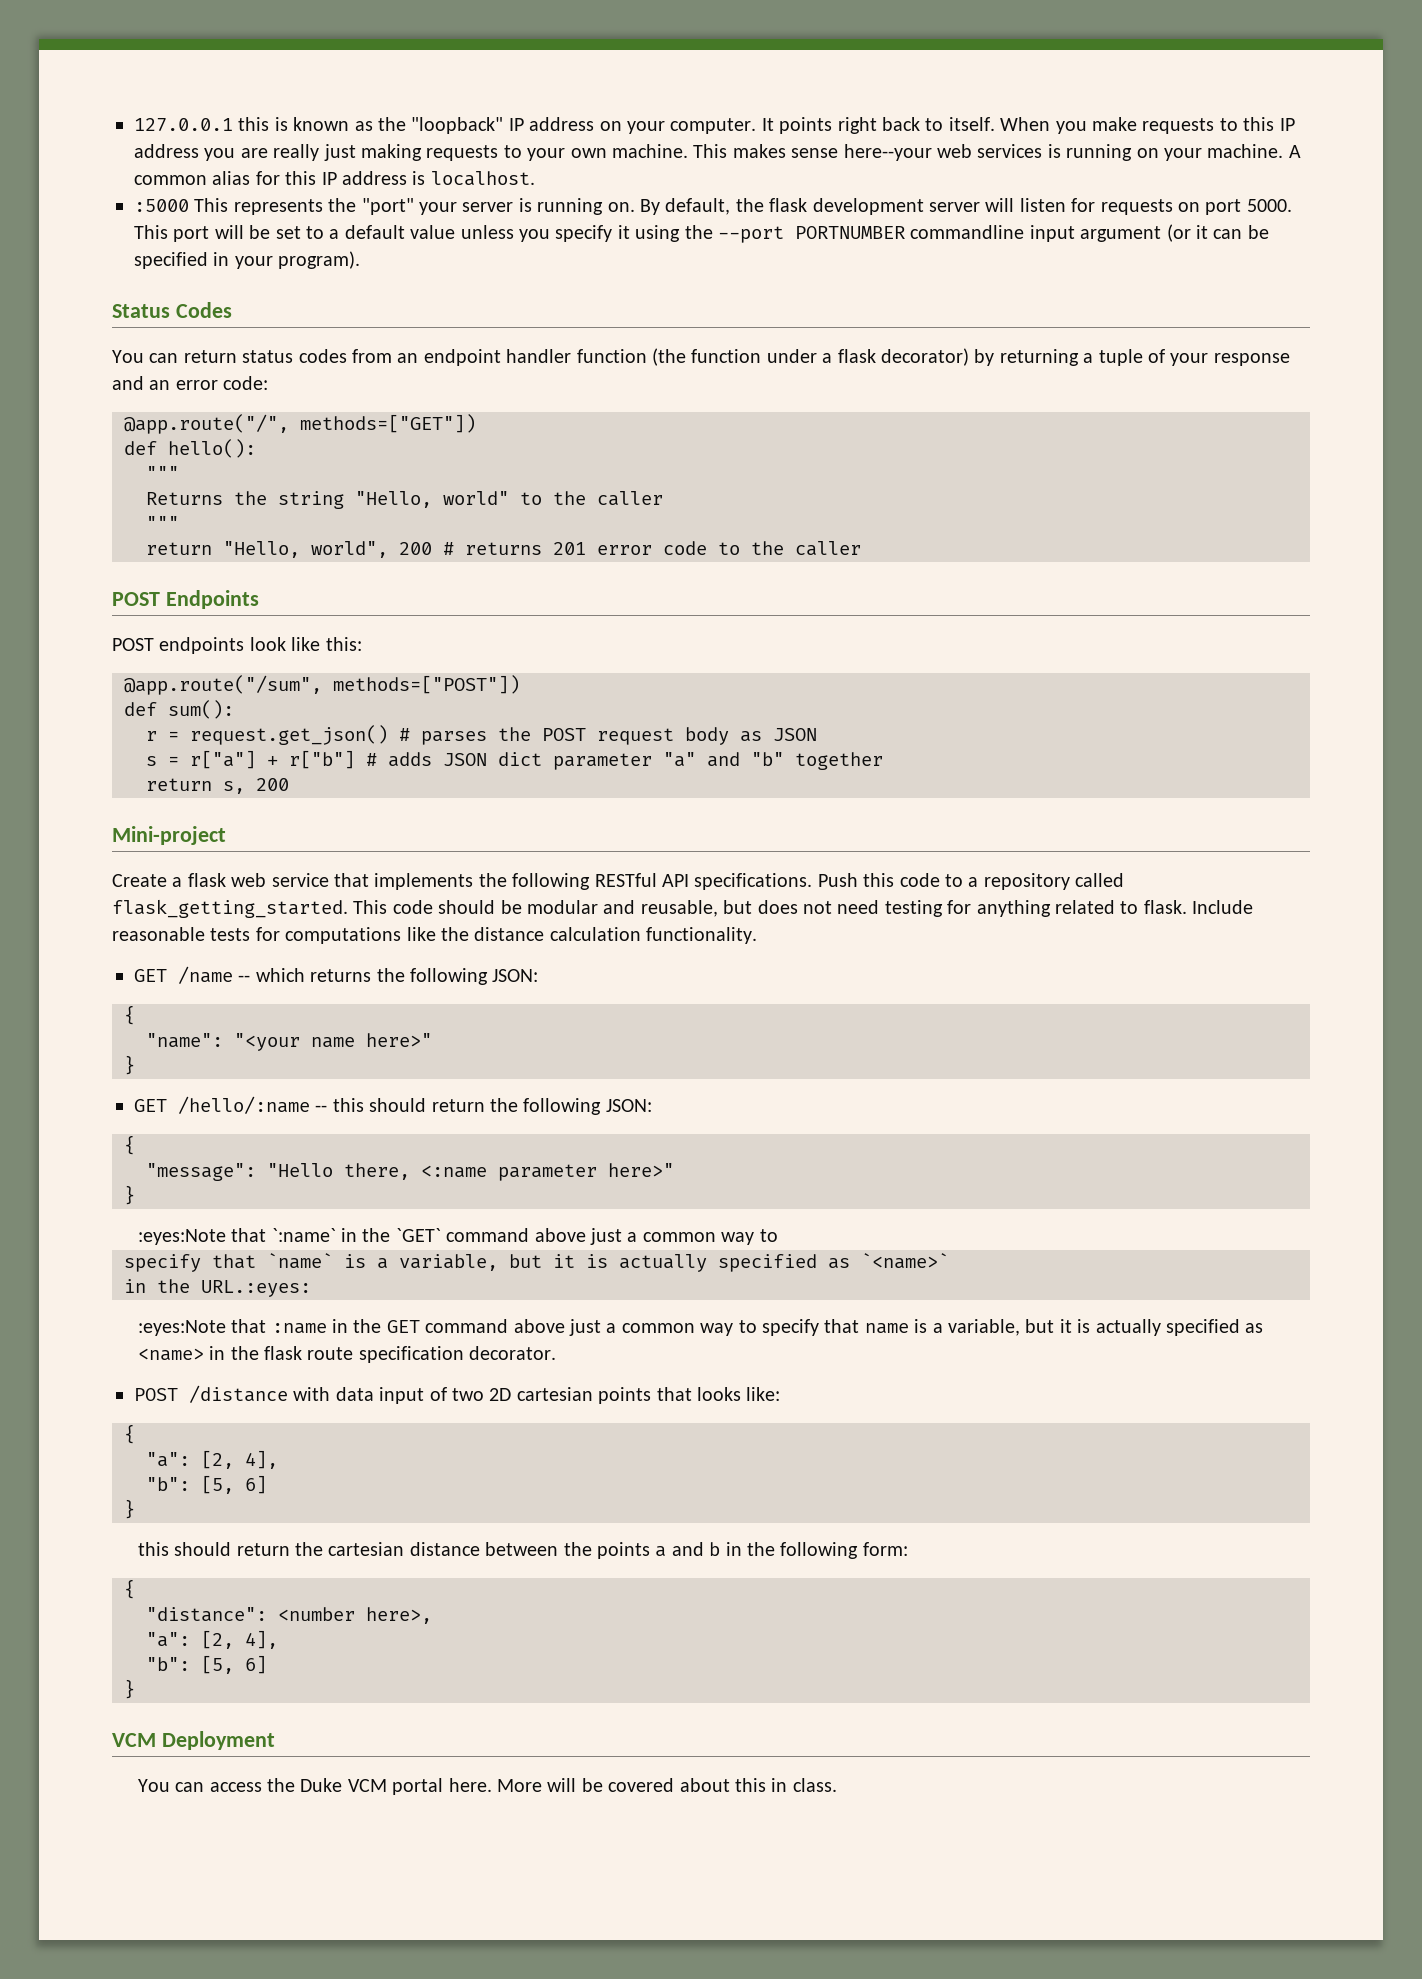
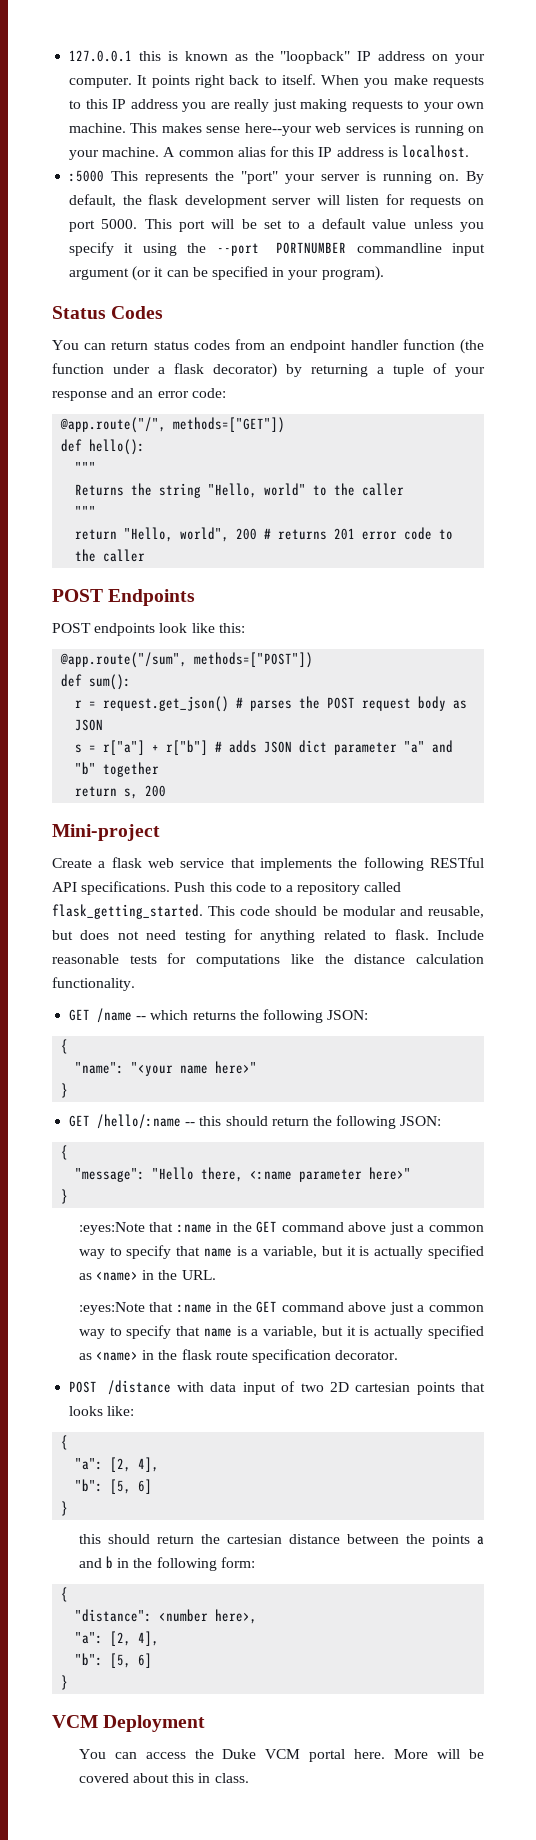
[271,1228,778,1245] [124,1253,949,1272] [124,1279,311,1297] `:name` in the `GET` command above just a common way to // specify that `name` is a variable, but it is actually specified as `<name>` // in the URL.:eyes: -> [176,1221,484,1235] [78,1245,485,1259] [78,1270,216,1281] :name in the GET command above just a common way to specify that name is a variable, but it is actually specified as <name> in the URL.

